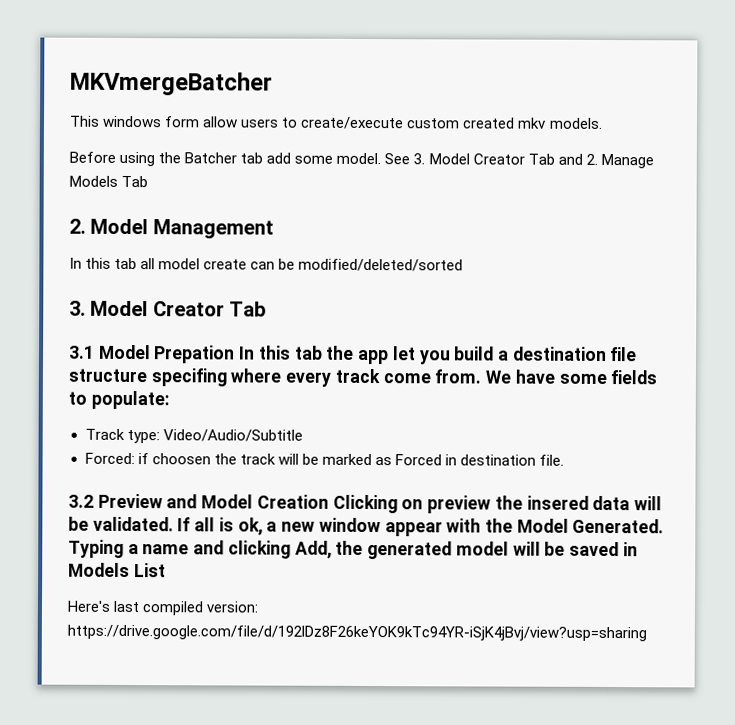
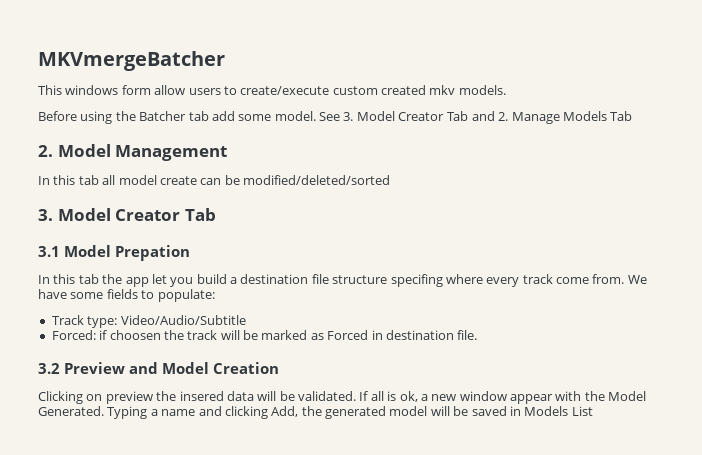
(236, 354) none -> (190, 253) //
(329, 501) none -> (279, 368) //
[67,600,259,616] [67,624,647,642] // Here's last compiled version: https://drive.google.com/file/d/192lDz8F26keYOK9kTc94YR-iSjK4jBvj/view?usp=sharing -> (593, 411) none

